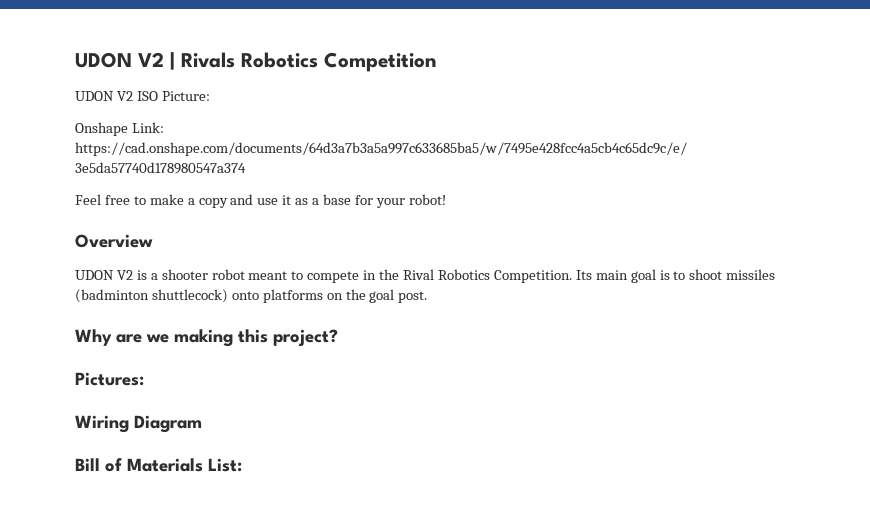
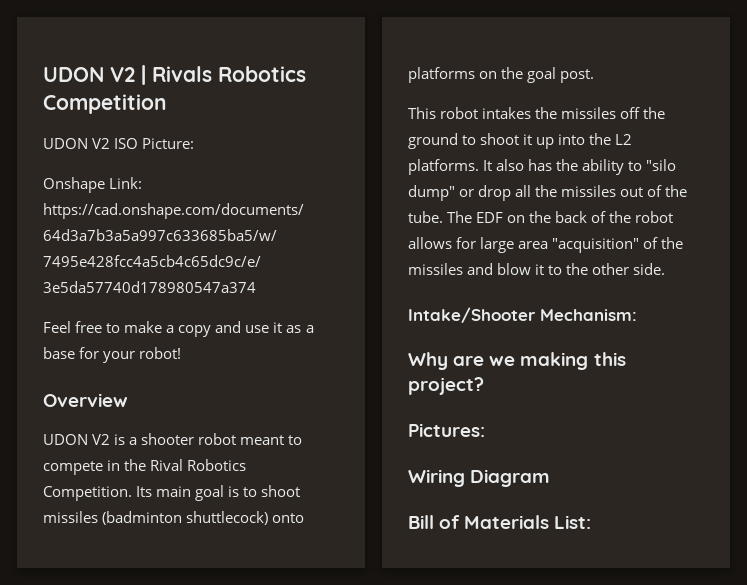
(428, 297) none -> [408,107,666,119] [408,133,633,149] [408,159,677,175] [408,185,688,201] [408,211,674,223] [408,237,684,253] [408,263,666,275] [408,307,637,323] // This robot intakes the missiles off the ground to shoot it up into the L2 platforms. It also has the ability to "silo dump" or drop all the missiles out of the tube. The EDF on the back of the robot allows for large area "acquisition" of the missiles and blow it to the other side. // Intake/Shooter Mechanism:

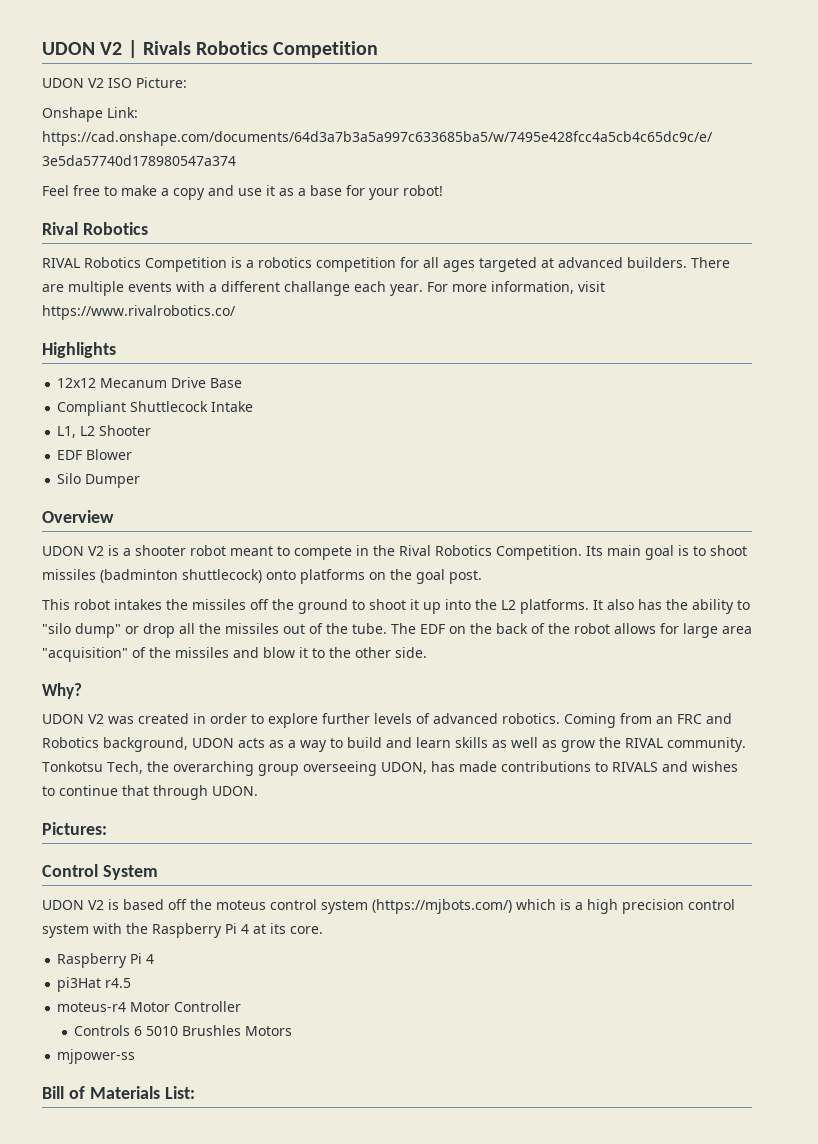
(182, 353) none -> [42,222,148,235] [42,257,730,272] [42,281,605,296] [42,305,236,320] [42,342,116,358] [57,377,243,388] [57,401,254,416] [57,425,152,438] [57,449,133,460] [57,473,141,488] // Rival Robotics // RIVAL Robotics Competition is a robotics competition for all ages targeted at advanced builders. There are multiple events with a different challange each year. For more information, visit https://www.rivalrobotics.co/ // Highlights // 12x12 Mecanum Drive Base // Compliant Shuttlecock Intake // L1, L2 Shooter // EDF Blower // Silo Dumper
[408,307,637,323] [408,352,626,370] [408,377,484,395] [408,423,485,437] [408,469,551,487] Intake/Shooter Mechanism: // Why are we making this project? // Pictures: // Wiring Diagram -> [42,683,82,699] [42,713,732,728] [42,737,746,752] [42,761,738,776] [42,785,258,800] [42,822,107,835] [42,864,158,880] [42,899,735,914] [42,923,323,938] [57,953,155,968] [57,977,132,992] [57,1001,242,1012] [74,1025,293,1036] [57,1049,136,1064] Why? // UDON V2 was created in order to explore further levels of advanced robotics. Coming from an FRC and Robotics background, UDON acts as a way to build and learn skills as well as grow the RIVAL community. Tonkotsu Tech, the overarching group overseeing UDON, has made contributions to RIVALS and wishes to continue that through UDON. // Pictures: // Control System // UDON V2 is based off the moteus control system (https://mjbots.com/) which is a high precision control system with the Raspberry Pi 4 at its core. // Raspberry Pi 4 // pi3Hat r4.5 // moteus-r4 Motor Controller // Controls 6 5010 Brushles Motors // mjpower-ss

